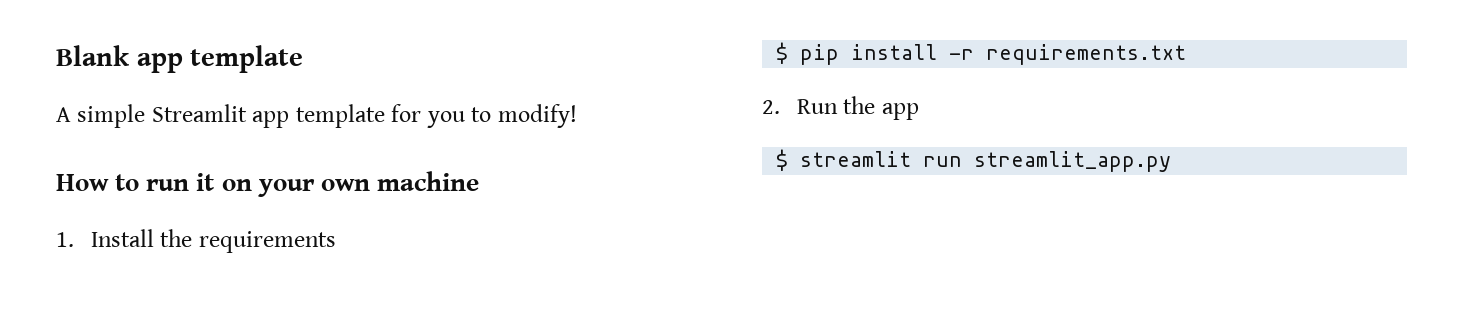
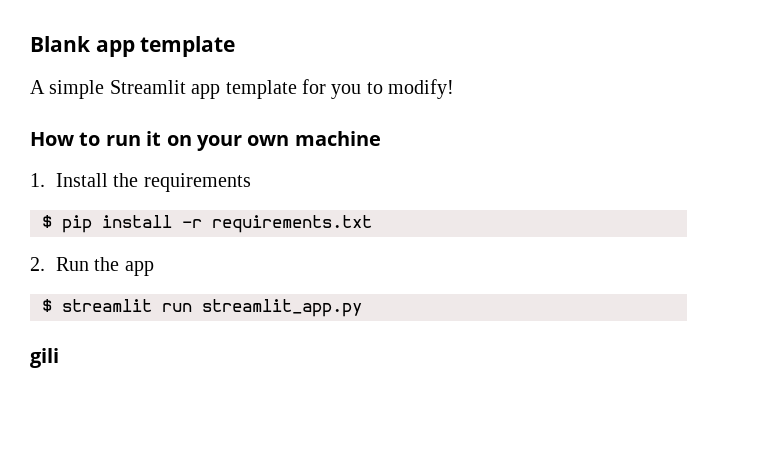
(1172, 161) none -> [30,348,59,368] // gili

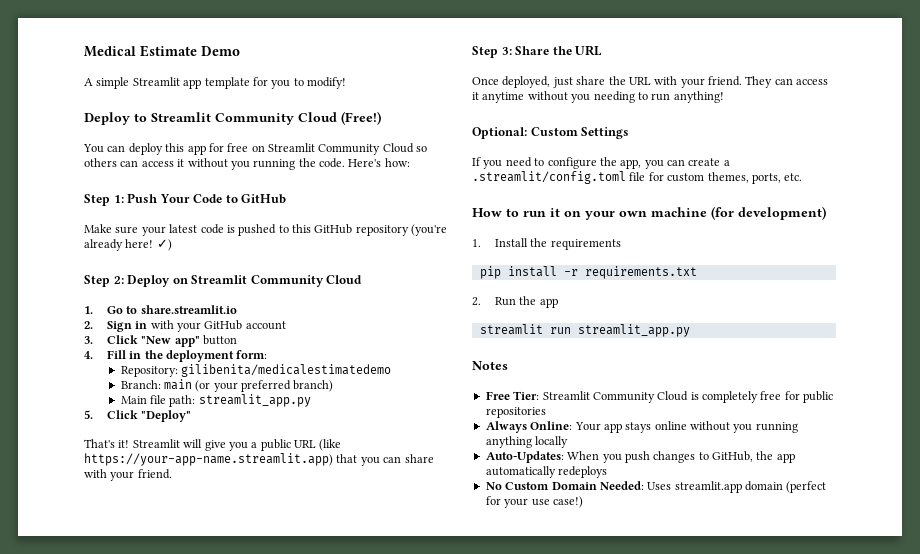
[30,36,236,57] Blank app template -> [84,45,240,57] Medical Estimate Demo
(455, 89) none -> [84,111,381,125] [83,143,428,155] [84,158,410,170] [84,193,287,206] [84,224,448,236] [84,239,172,251] [84,275,363,287] [84,305,237,314] [84,320,286,332] [84,335,237,347] [84,350,268,362] [120,364,391,377] [120,379,334,392] [120,394,311,407] [84,410,192,422] [84,439,342,451] [84,453,434,466] [84,469,172,481] [472,45,603,58] [472,76,829,88] [472,91,724,103] [472,127,630,139] [472,157,730,169] [472,171,803,184] // Deploy to Streamlit Community Cloud (Free!) // You can deploy this app for free on Streamlit Community Cloud so others can access it without you running the code. Here's how: // Step 1: Push Your Code to GitHub // Make sure your latest code is pushed to this GitHub repository (you're already here! ✓) // Step 2: Deploy on Streamlit Community Cloud // 1. Go to share.streamlit.io // 2. Sign in with your GitHub account // 3. Click "New app" button // 4. Fill in the deployment form: // Repository: gilibenita/medicalestimatedemo // Branch: main (or your preferred branch) // Main file path: streamlit_app.py // 5. Click "Deploy" // That's it! Streamlit will give you a public URL (like https://your-app-name.streamlit.app) that you can share with your friend. // Step 3: Share the URL // Once deployed, just share the URL with your friend. They can access it anytime without you needing to run anything! // Optional: Custom Settings // If you need to configure the app, you can create a .streamlit/config.toml file for custom themes, ports, etc.
(381, 138) none -> [711,206,826,220] (for development)
[42,215,52,228] $ -> (621, 244) none
[42,299,52,312] $ -> (558, 303) none
[30,348,59,368] gili -> [472,361,508,370] [485,391,834,403] [485,407,546,418] [485,421,798,433] [485,436,569,448] [485,451,795,463] [485,466,608,478] [485,481,827,493] [485,496,583,508] Notes // Free Tier: Streamlit Community Cloud is completely free for public repositories // Always Online: Your app stays online without you running anything locally // Auto-Updates: When you push changes to GitHub, the app automatically redeploys // No Custom Domain Needed: Uses streamlit.app domain (perfect for your use case!)

